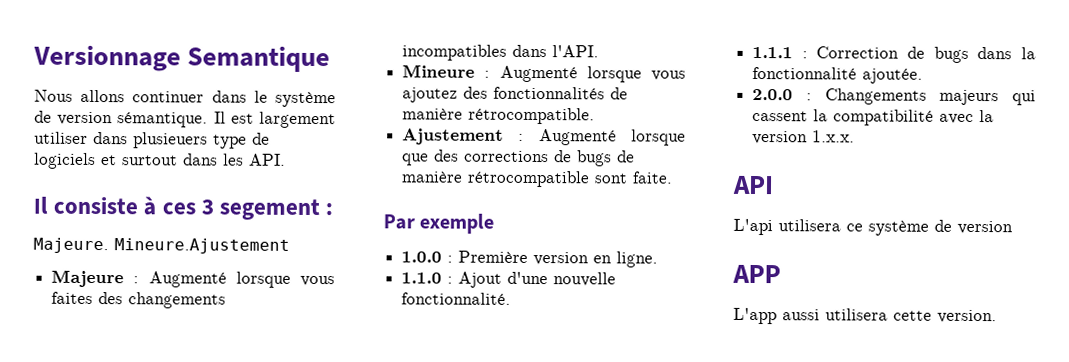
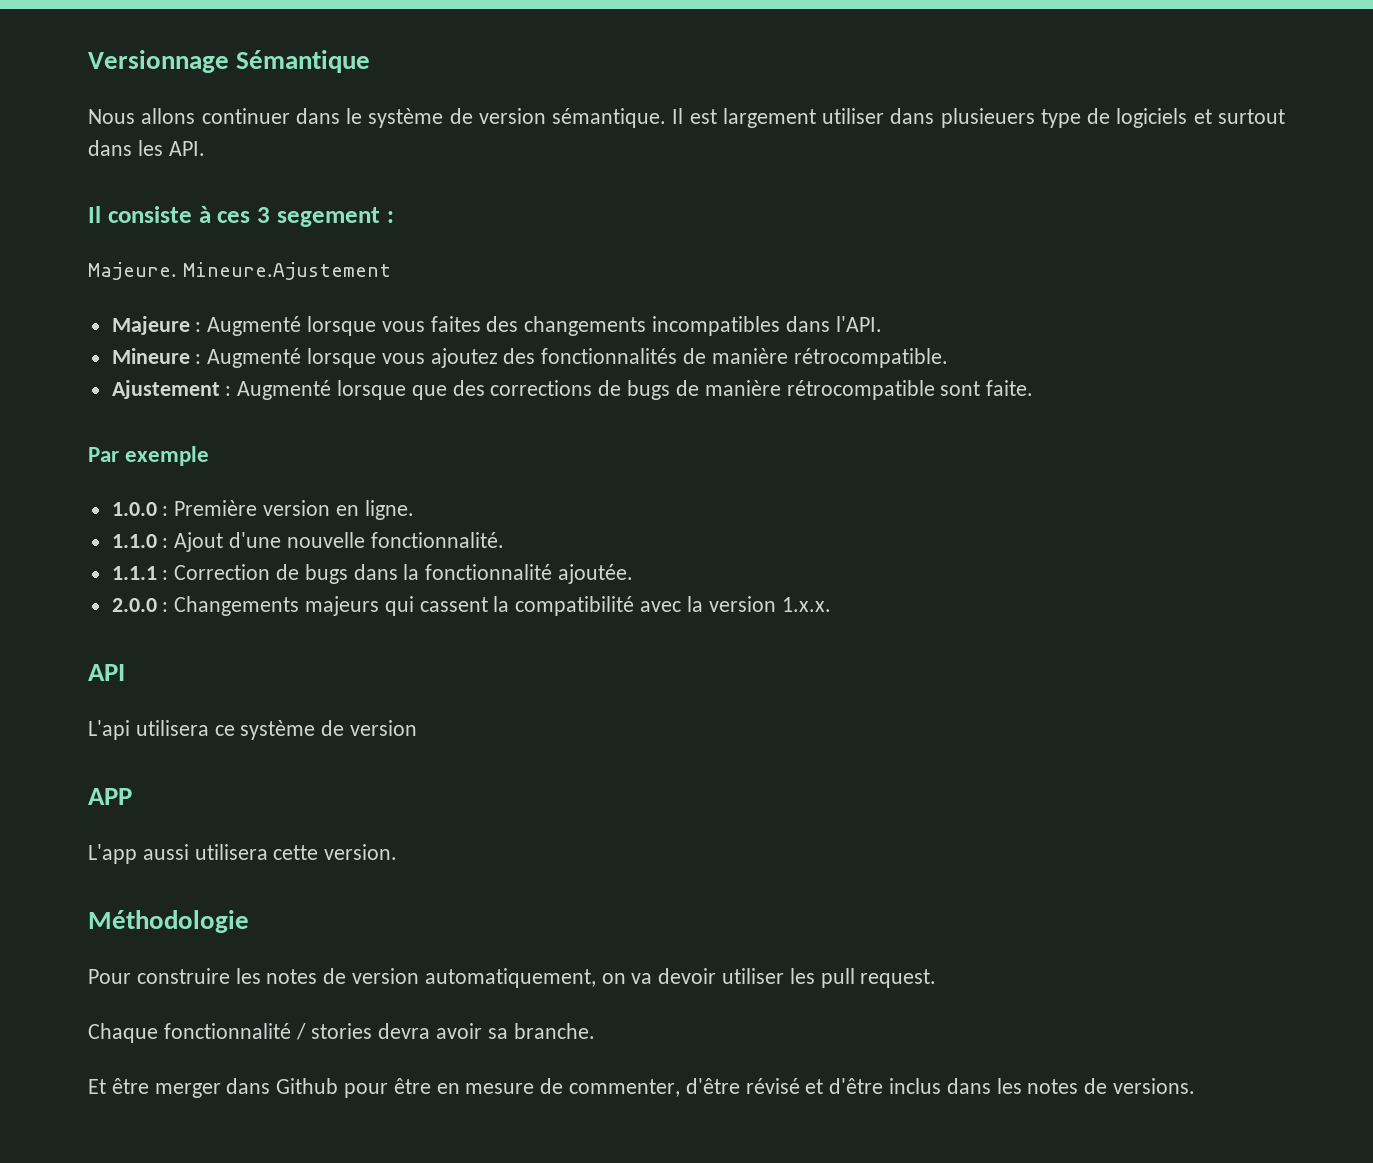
[187,45,331,73] Semantique -> [236,50,371,73] Sémantique
(997, 316) none -> [88,910,249,933] [88,968,937,988] [88,1023,595,1043] [88,1078,1196,1098] // Méthodologie // Pour construire les notes de version automatiquement, on va devoir utiliser les pull request. // Chaque fonctionnalité / stories devra avoir sa branche. // Et être merger dans Github pour être en mesure de commenter, d'être révisé et d'être inclus dans les notes de versions.

